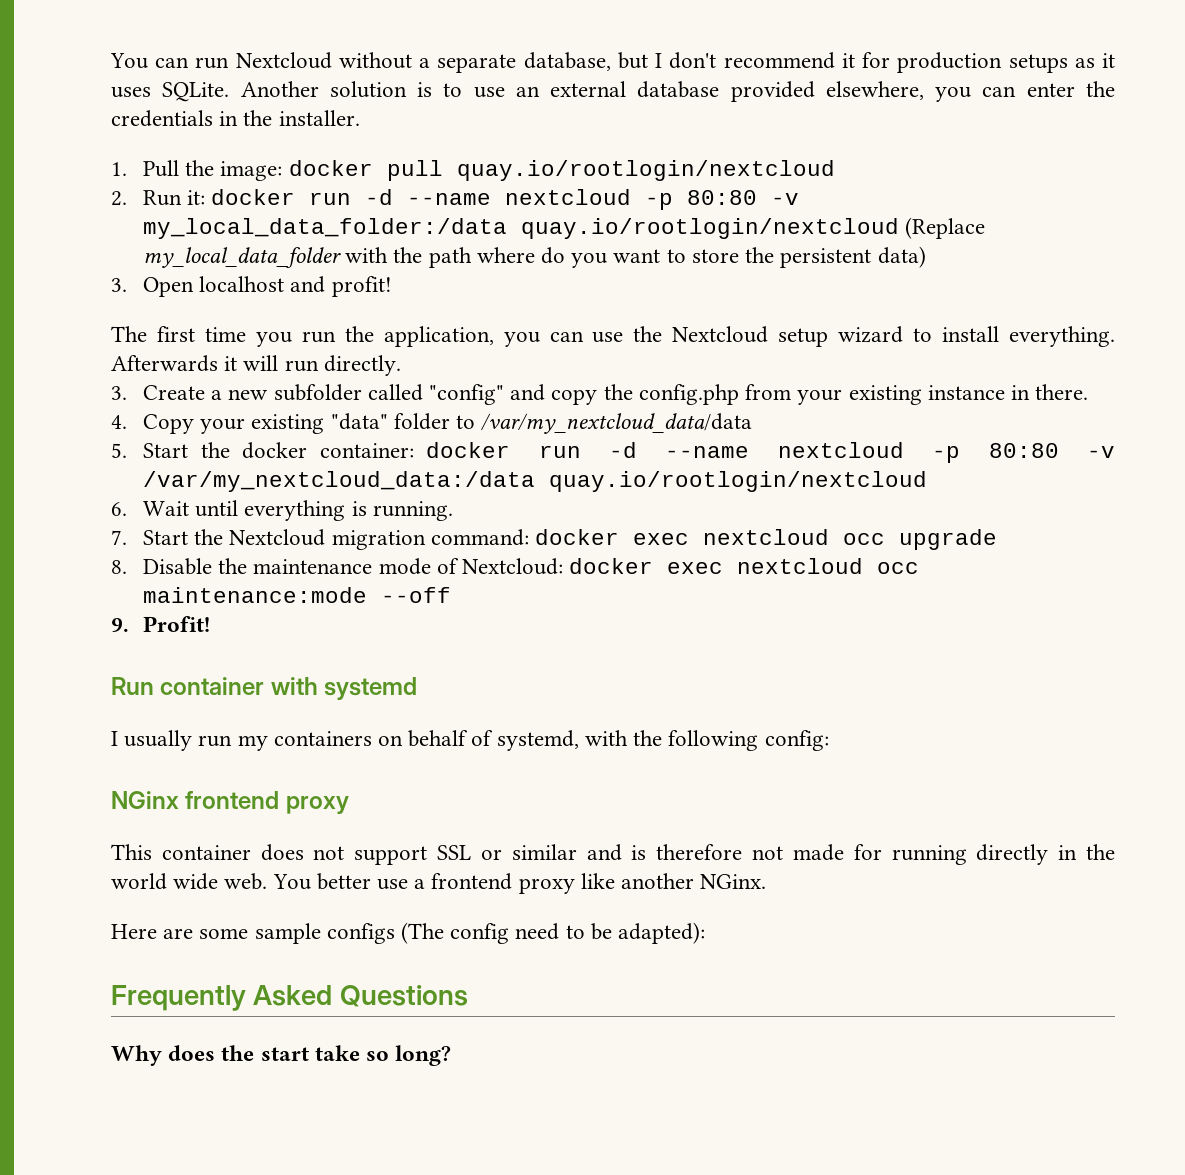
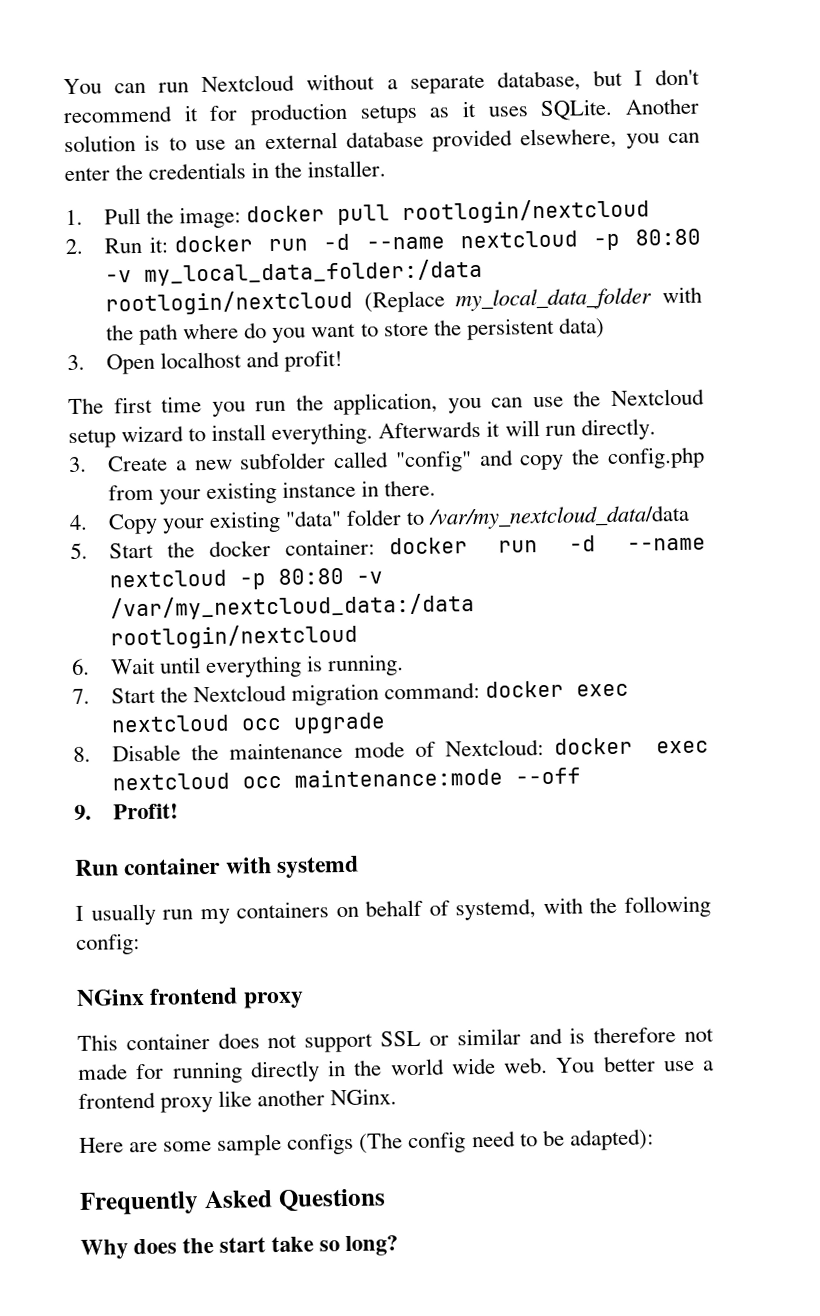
[456,160,835,181] quay.io/rootlogin/nextcloud -> [402,198,651,225] rootlogin/nextcloud
[521,218,900,239] quay.io/rootlogin/nextcloud -> [105,289,354,316] rootlogin/nextcloud
[549,471,928,492] quay.io/rootlogin/nextcloud -> [110,623,359,650] rootlogin/nextcloud

